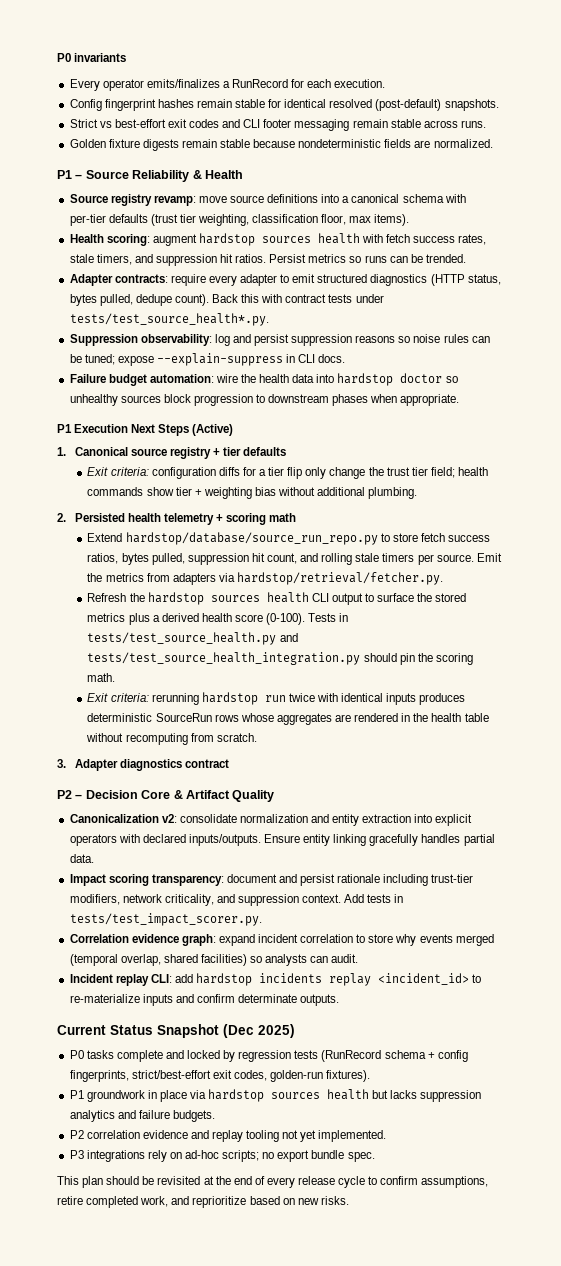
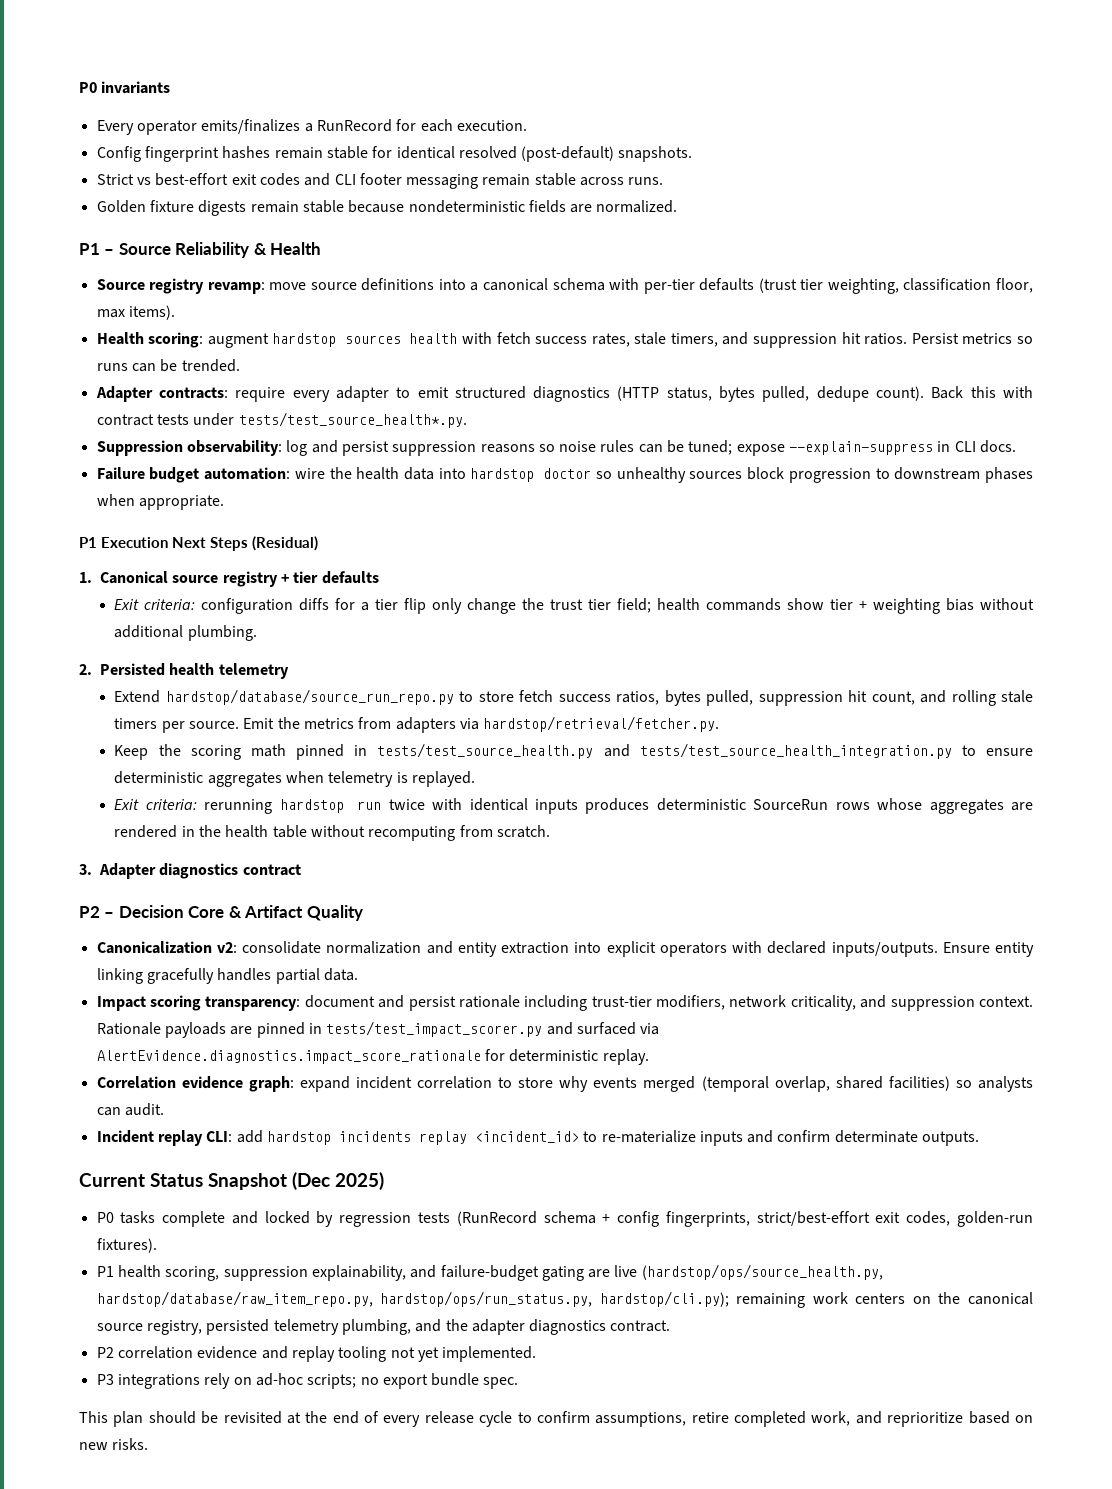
[192,424,234,436] (Active) -> [252,536,318,551] (Residual)
[216,513,297,525] + scoring math -> (289, 671) none
[87,592,467,605] [87,613,349,625] [87,632,298,645] [87,652,473,665] [87,673,116,682] Refresh the hardstop sources health CLI output to surface the stored metrics plus a derived health score (0-100). Tests in tests/test_source_health.py and tests/test_source_health_integration.py should pin the scoring math. -> [114,743,1033,760] [114,771,475,787] Keep the scoring math pinned in tests/test_source_health.py and tests/test_source_health_integration.py to ensure deterministic aggregates when telemetry is replayed.
[344,894,404,903] [69,913,262,926] Add tests in tests/test_impact_scorer.py. -> [96,1021,660,1038] [96,1049,649,1065] Rationale payloads are pinned in tests/test_impact_scorer.py and surfaced via AlertEvidence.diagnostics.impact_score_rationale for deterministic replay.
[86,1089,482,1102] [69,1110,215,1122] groundwork in place via hardstop sources health but lacks suppression analytics and failure budgets. -> [117,1264,883,1281] [96,1291,1033,1308] [96,1319,671,1335] health scoring, suppression explainability, and failure-budget gating are live (hardstop/ops/source_health.py, hardstop/database/raw_item_repo.py, hardstop/ops/run_status.py, hardstop/cli.py); remaining work centers on the canonical source registry, persisted telemetry plumbing, and the adapter diagnostics contract.

